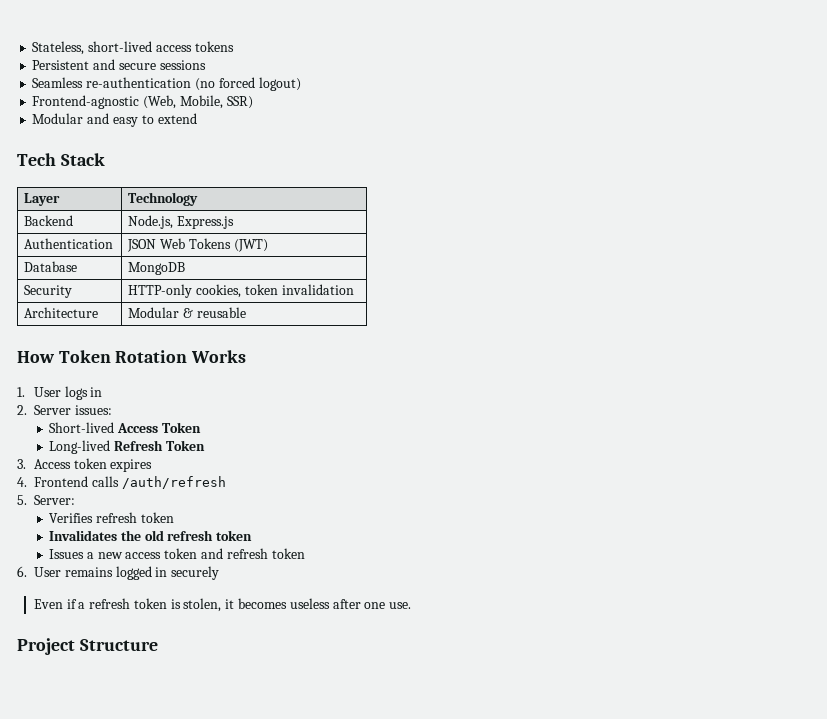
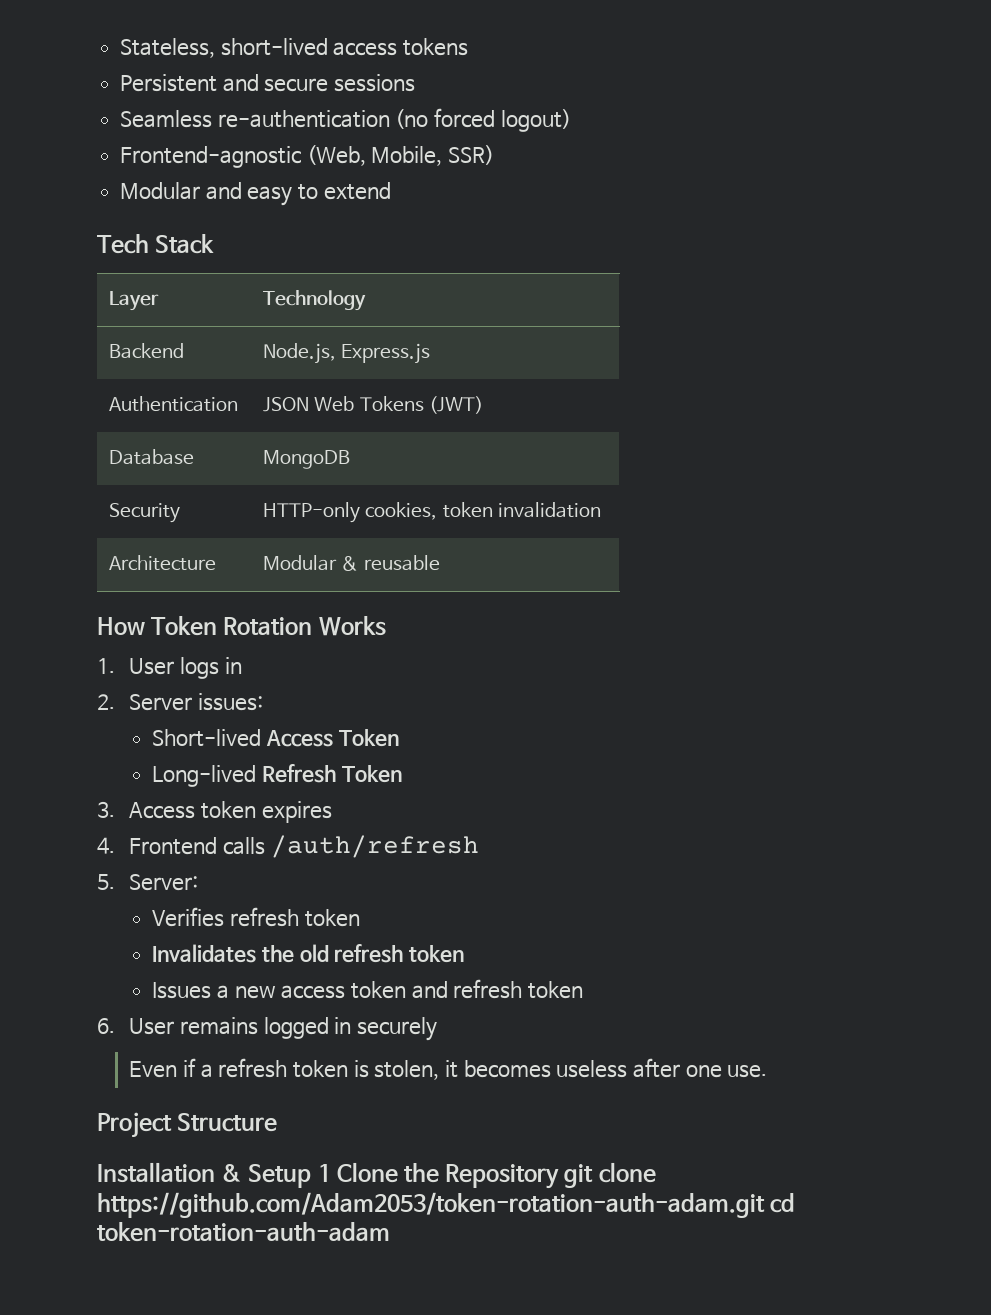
(158, 645) none -> [97,1162,656,1189] [97,1192,796,1218] [97,1222,390,1242] // Installation & Setup 1 Clone the Repository git clone https://github.com/Adam2053/token-rotation-auth-adam.git cd token-rotation-auth-adam

